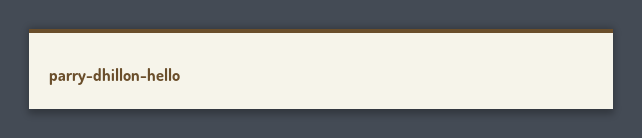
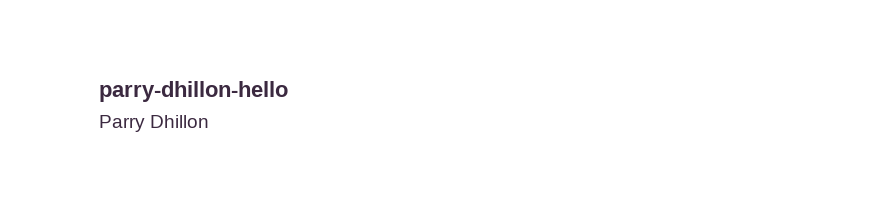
(180, 76) none -> [99,115,210,132] // Parry Dhillon

